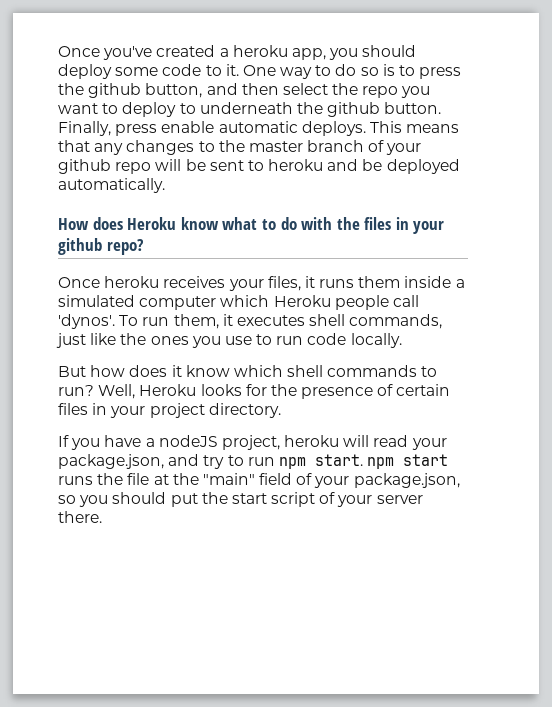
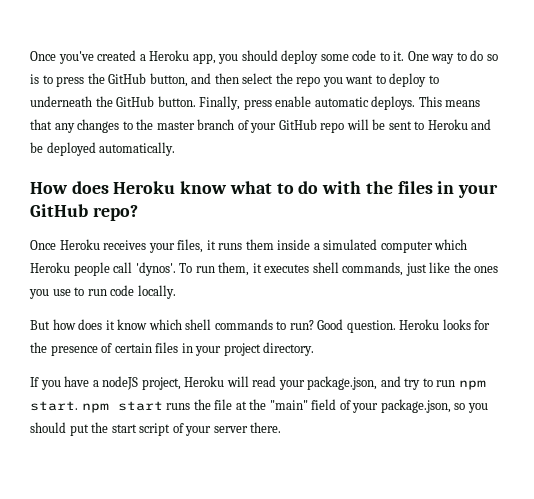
[232,45,288,57] heroku -> [149,50,190,61] Heroku
[88,83,142,98] github -> [108,73,147,84] GitHub
[327,102,381,117] github -> [116,96,155,107] GitHub
[58,159,111,174] github -> [278,119,317,130] GitHub
[268,159,324,171] heroku -> [427,119,468,130] Heroku
[58,238,102,255] github -> [30,204,88,217] GitHub
[104,276,160,288] heroku -> [59,239,100,250] Heroku
[98,384,136,399] Well, -> [317,319,396,333] Good question.
[284,435,340,447] heroku -> [184,376,225,387] Heroku

